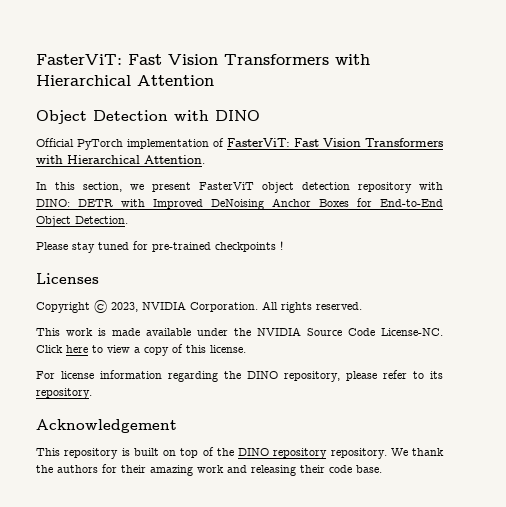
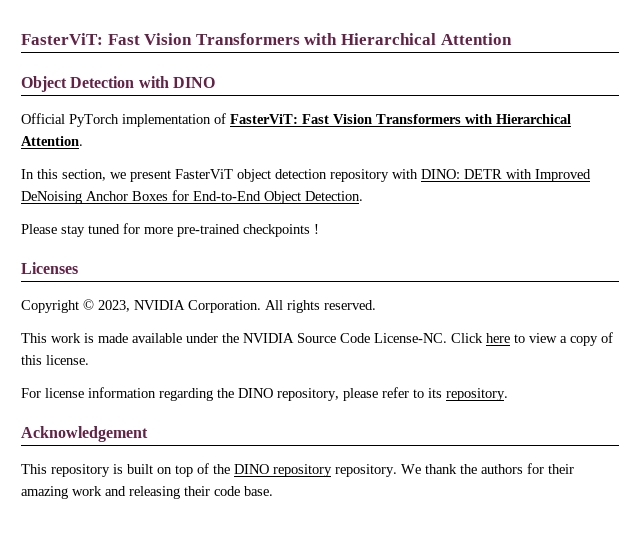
(148, 245) none -> [144,227,173,234] more

